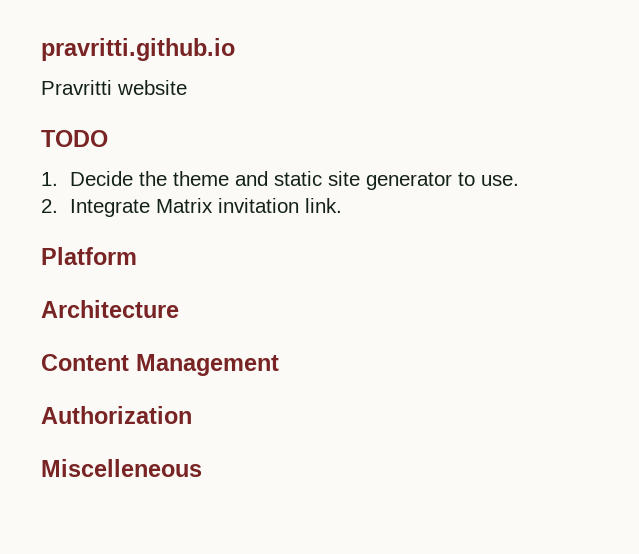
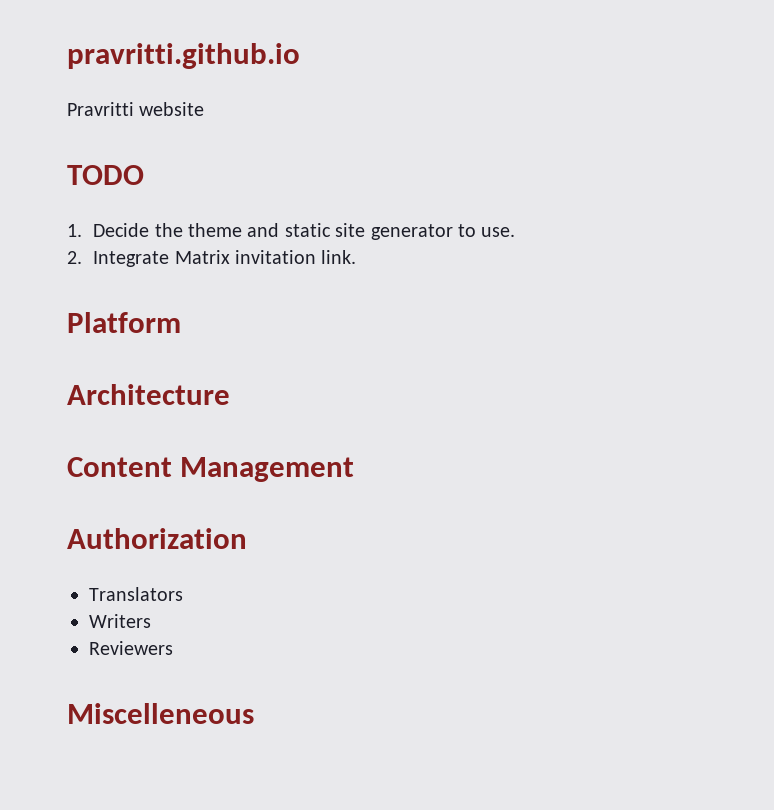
(192, 415) none -> [89,587,183,601] [89,614,151,628] [89,641,173,655] // Translators // Writers // Reviewers

